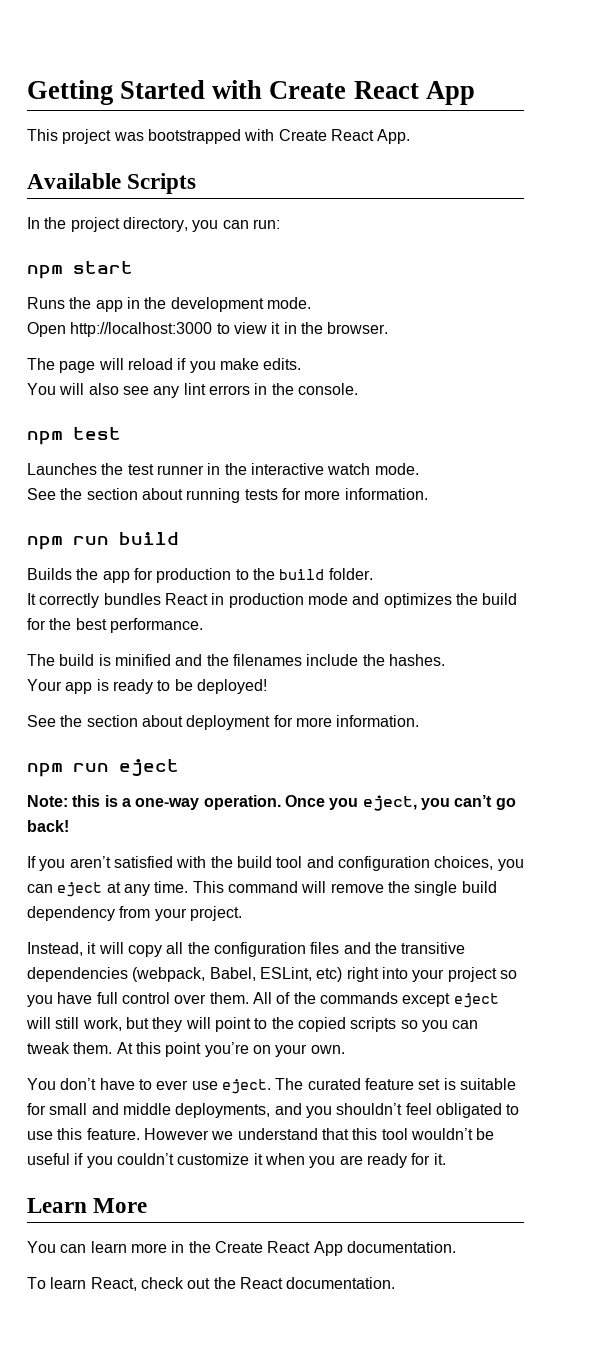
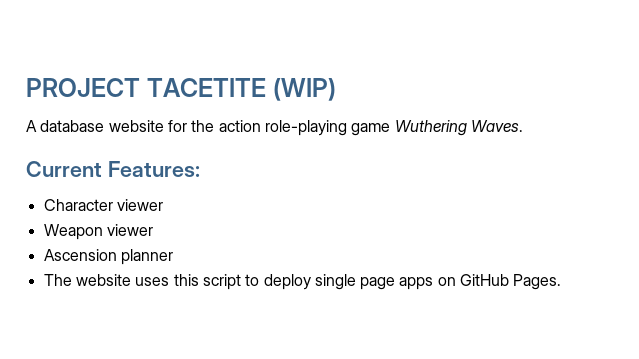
[27,80,475,105] [27,129,411,144] [27,173,197,194] [27,217,280,232] [27,261,133,279] [27,297,311,312] [27,322,389,337] [27,358,302,373] [27,383,358,398] [27,427,121,445] [27,463,419,475] [27,488,428,503] [27,532,179,550] [27,568,373,583] [27,593,518,608] [27,618,203,633] [27,654,445,666] [27,679,267,694] [27,715,420,730] [27,759,179,777] [27,795,516,811] [27,820,69,832] [27,856,524,871] [27,881,497,897] [27,906,242,921] [27,942,466,957] [27,967,517,982] [27,992,499,1008] [26,1017,479,1032] [27,1042,345,1057] [27,1078,516,1094] [27,1103,520,1118] [27,1128,495,1140] [27,1153,446,1168] [27,1198,148,1213] [27,1241,456,1256] [27,1277,396,1291] Getting Started with Create React App // This project was bootstrapped with Create React App. // Available Scripts // In the project directory, you can run: // npm start // Runs the app in the development mode. // Open http://localhost:3000 to view it in the browser. // The page will reload if you make edits. // You will also see any lint errors in the console. // npm test // Launches the test runner in the interactive watch mode. // See the section about running tests for more information. // npm run build // Builds the app for production to the build folder. // It correctly bundles React in production mode and optimizes the build for the best performance. // The build is minified and the filenames include the hashes. // Your app is ready to be deployed! // See the section about deployment for more information. // npm run eject // Note: this is a one-way operation. Once you eject, you can’t go back! // If you aren’t satisfied with the build tool and configuration choices, you can eject at any time. This command will remove the single build dependency from your project. // Instead, it will copy all the configuration files and the transitive dependencies (webpack, Babel, ESLint, etc) right into your project so you have full control over them. All of the commands except eject will still work, but they will point to the copied scripts so you can tweak them. At this point you’re on your own. // You don’t have to ever use eject. The curated feature set is suitable for small and middle deployments, and you shouldn’t feel obligated to use this feature. However we understand that this tool wouldn’t be useful if you couldn’t customize it when you are ready for it. // Learn More // You can learn more in the Create React App documentation. // To learn React, check out the React documentation. -> [26,78,336,101] [26,120,523,136] [26,161,200,177] [43,199,163,211] [43,224,153,240] [43,249,173,265] [43,274,562,290] PROJECT TACETITE (WIP) // A database website for the action role-playing game Wuthering Waves. // Current Features: // Character viewer // Weapon viewer // Ascension planner // The website uses this script to deploy single page apps on GitHub Pages.

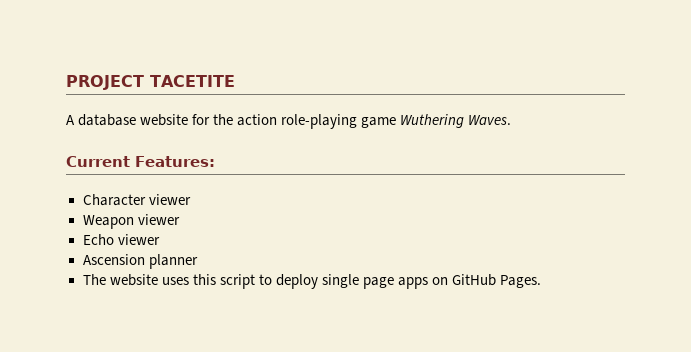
[272,78,336,101] (WIP) -> (235, 81) none
(153, 230) none -> [82,234,160,245] // Echo viewer

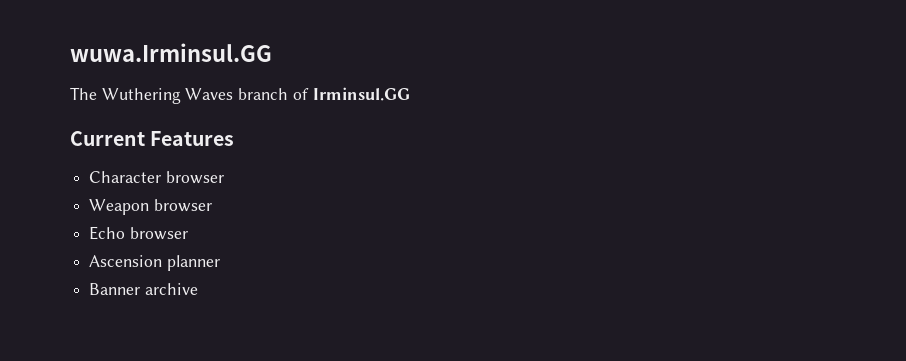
[66,75,235,90] [66,114,512,129] PROJECT TACETITE // A database website for the action role-playing game Wuthering Waves. -> [70,43,272,62] [70,87,410,104] wuwa.Irminsul.GG // The Wuthering Waves branch of Irminsul.GG
[135,156,215,167] Features: -> [150,131,235,146] Features
[148,194,191,205] viewer -> [165,171,224,184] browser
[137,214,180,225] viewer -> [153,199,212,212] browser
[117,234,160,245] viewer -> [129,227,188,240] browser
[82,274,542,289] The website uses this script to deploy single page apps on GitHub Pages. -> [89,283,198,295] Banner archive

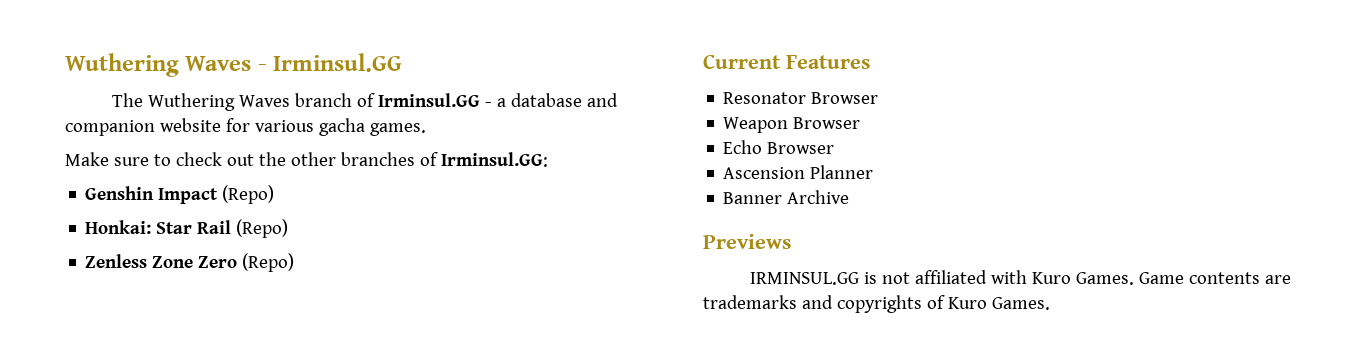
[70,43,272,62] wuwa.Irminsul.GG -> [65,53,403,77] Wuthering Waves - Irminsul.GG
(410, 94) none -> [485,93,619,107] [65,118,426,136] [65,152,548,167] [85,185,275,204] [85,219,289,238] [85,253,295,272] - a database and companion website for various gacha games. // Make sure to check out the other branches of Irminsul.GG: // Genshin Impact (Repo) // Honkai: Star Rail (Repo) // Zenless Zone Zero (Repo)
[89,171,224,184] Character browser -> [723,92,879,104] Resonator Browser
[153,199,212,212] browser -> [793,117,861,129] Browser
[129,227,188,240] browser -> [767,142,835,154] Browser
[166,255,220,271] planner -> [810,165,874,179] Planner
[144,283,198,295] archive -> [787,190,850,204] [703,234,791,249] [750,270,1292,285] [703,295,1050,313] Archive // Previews // IRMINSUL.GG is not affiliated with Kuro Games. Game contents are trademarks and copyrights of Kuro Games.

